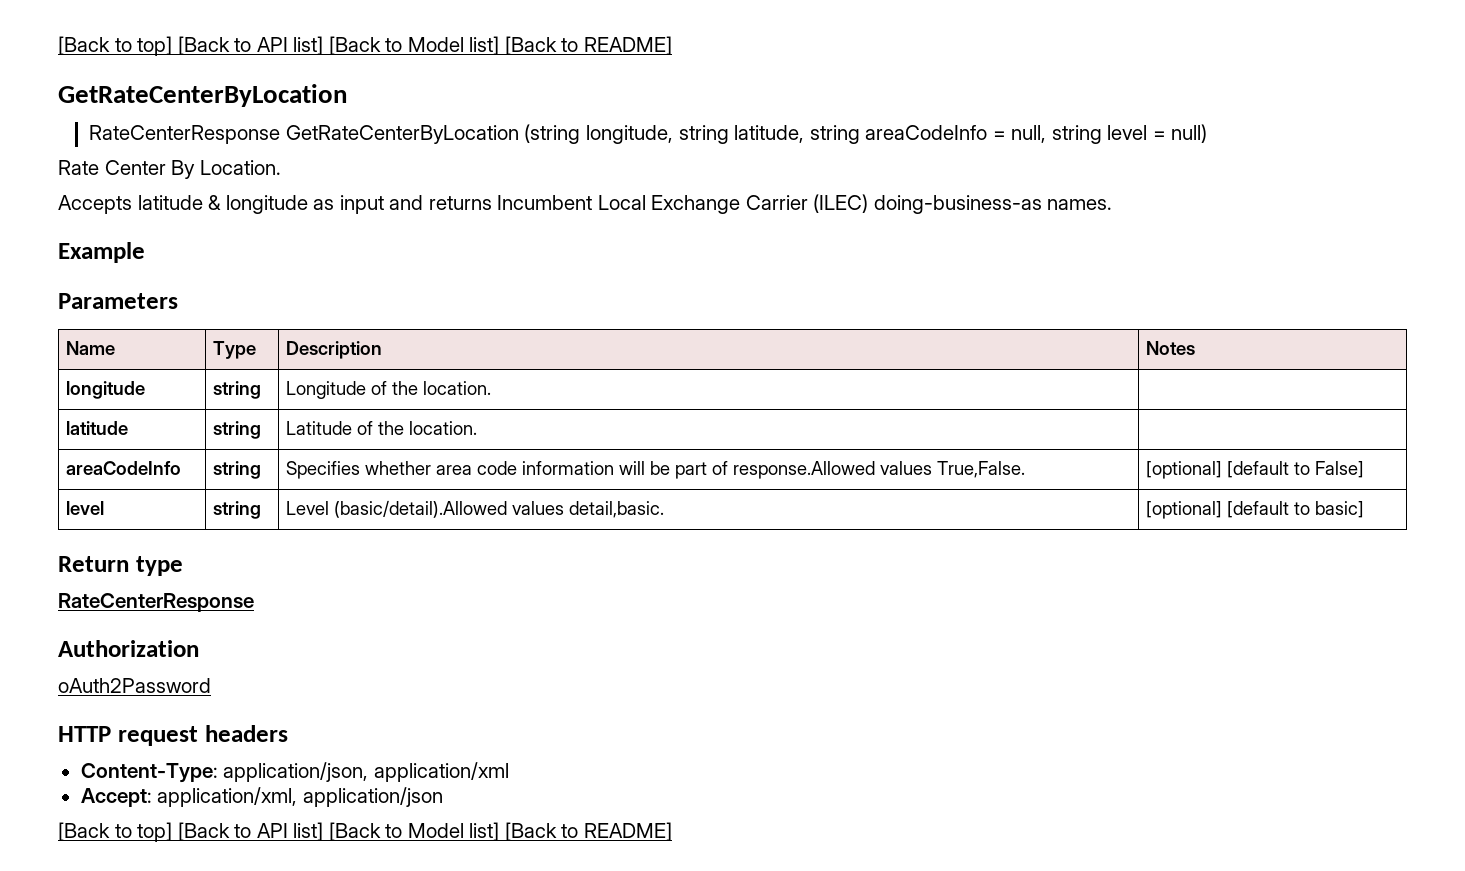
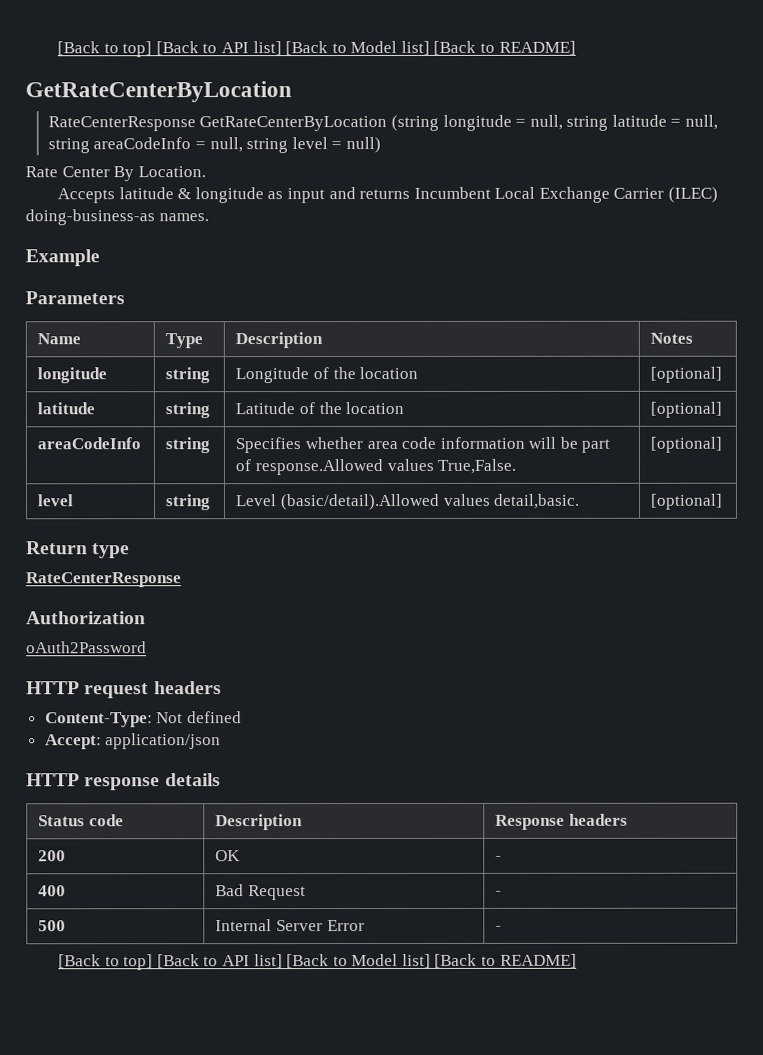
[586,125,805,144] longitude, string latitude, -> [442,114,719,131] longitude = null, string latitude = null,
[423,381,492,395] location. | -> [359,366,419,380] [650,366,723,383] location | [optional]
[409,421,478,435] location. | -> [345,401,405,415] [650,401,723,418] location | [optional]
[1227,461,1365,478] [default to False] -> (723, 444) none
[1227,501,1365,518] [default to basic] -> (723, 501) none
[223,762,509,782] application/json, application/xml -> [156,711,242,724] Not defined
[157,787,298,807] application/xml, -> (102, 742) none
(443, 797) none -> [26,773,221,791] [38,814,124,827] [215,814,304,831] [495,813,628,830] [38,850,67,862] [215,850,242,862] [495,855,503,861] [38,885,67,897] [215,884,306,901] [495,890,503,896] [38,920,67,932] [215,919,365,932] [495,925,503,931] // HTTP response details // Status code | Description | Response headers // 200 | OK | - // 400 | Bad Request | - // 500 | Internal Server Error | -

